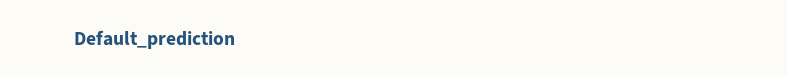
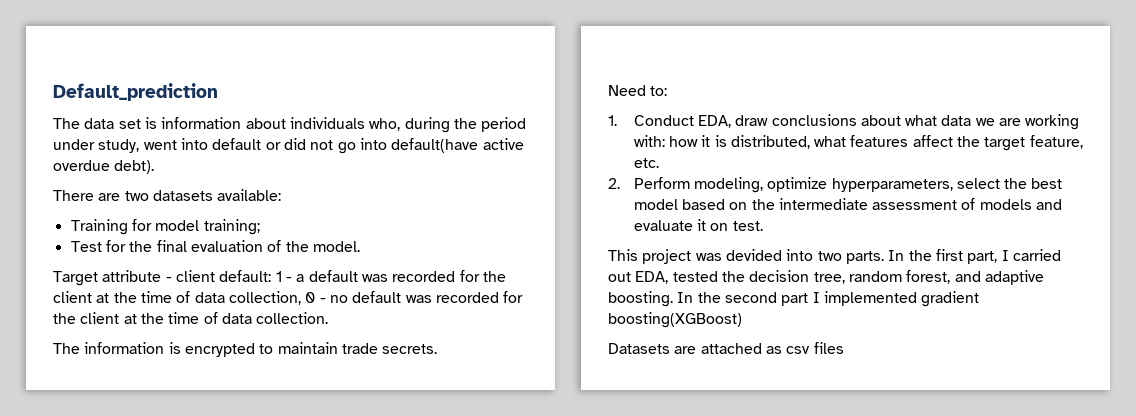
(235, 39) none -> [53,117,527,133] [53,138,524,154] [53,160,155,174] [53,189,282,201] [70,219,260,235] [70,240,360,252] [53,270,506,286] [53,291,524,305] [53,312,329,324] [53,342,438,357] [608,85,668,96] [608,114,1080,130] [633,135,1083,151] [633,158,659,168] [608,177,1063,193] [633,198,1063,210] [633,219,763,231] [608,249,1061,264] [608,270,1044,285] [608,291,980,307] [608,312,742,328] [608,342,844,354] // The data set is information about individuals who, during the period under study, went into default or did not go into default(have active overdue debt). // There are two datasets available: // Training for model training; // Test for the final evaluation of the model. // Target attribute - client default: 1 - a default was recorded for the client at the time of data collection, 0 - no default was recorded for the client at the time of data collection. // The information is encrypted to maintain trade secrets. // Need to: // 1. Conduct EDA, draw conclusions about what data we are working with: how it is distributed, what features affect the target feature, etc. // 2. Perform modeling, optimize hyperparameters, select the best model based on the intermediate assessment of models and evaluate it on test. // This project was devided into two parts. In the first part, I carried out EDA, tested the decision tree, random forest, and adaptive boosting. In the second part I implemented gradient boosting(XGBoost) // Datasets are attached as csv files

